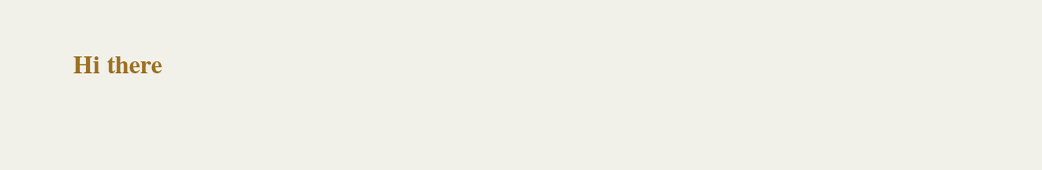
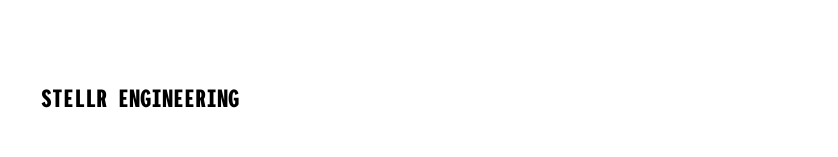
[72,56,162,74] Hi there -> [41,89,239,108] STELLR ENGINEERING

